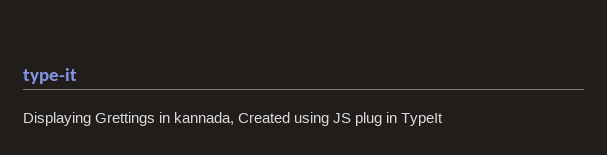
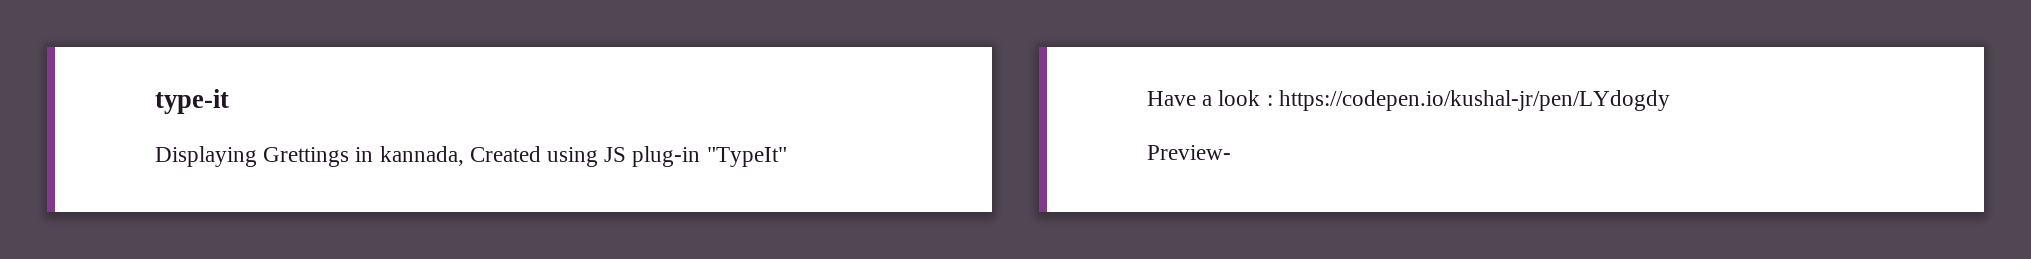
[355,112,444,126] plug in TypeIt -> [632,146,787,167] [1147,90,1670,111] [1147,145,1231,160] plug-in "TypeIt" // Have a look : https://codepen.io/kushal-jr/pen/LYdogdy // Preview-

